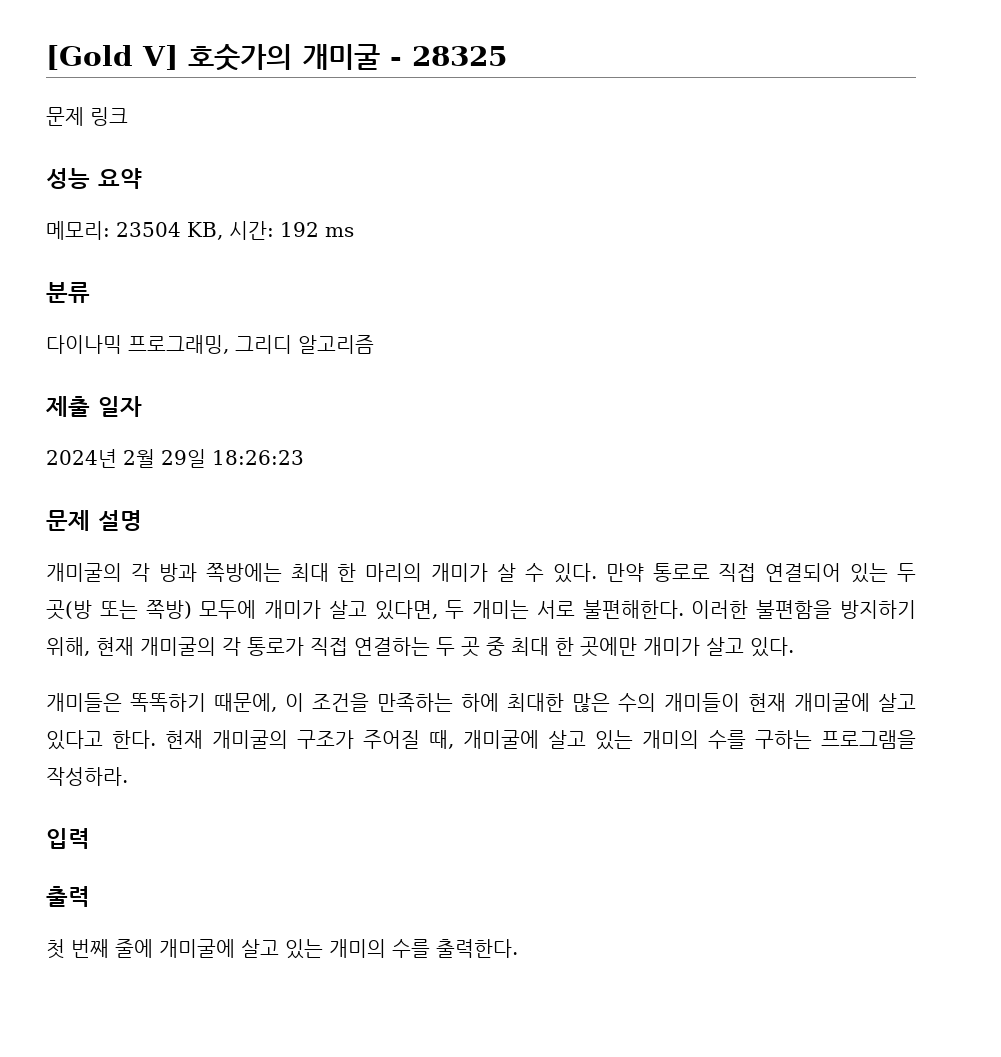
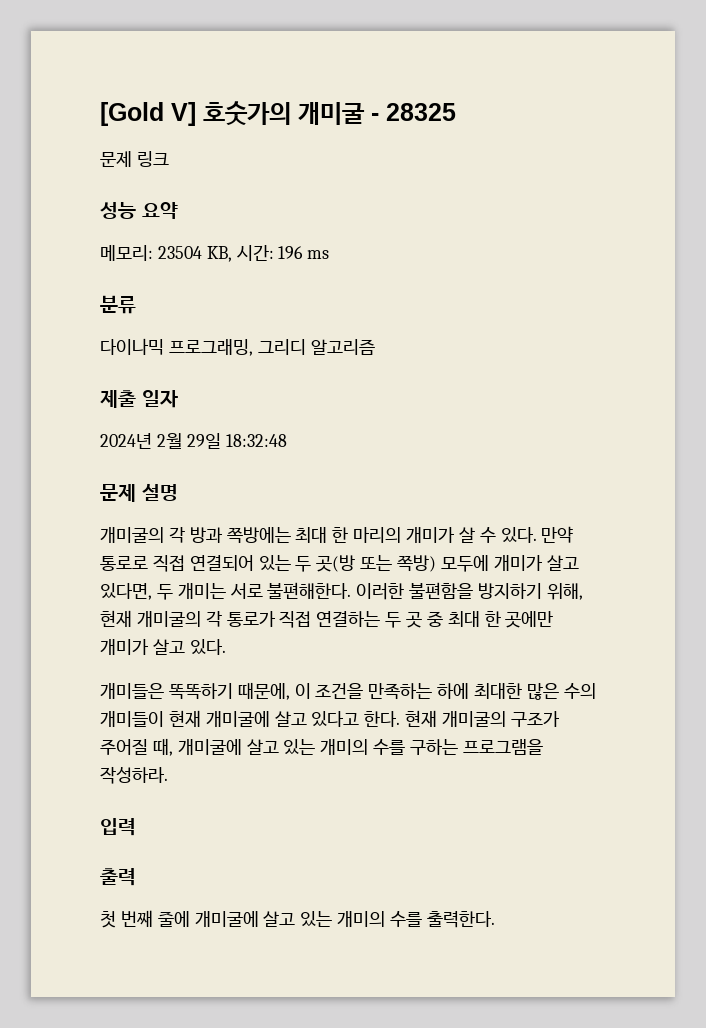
[280,222,319,237] 192 -> [278,246,304,259] 196
[212,450,304,465] 18:26:23 -> [225,434,287,447] 18:32:48

